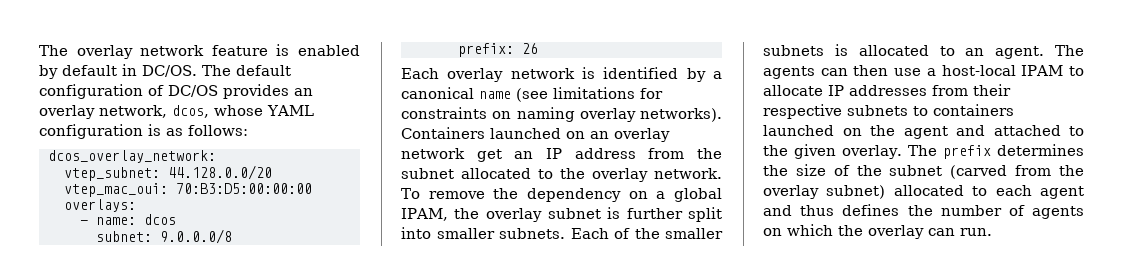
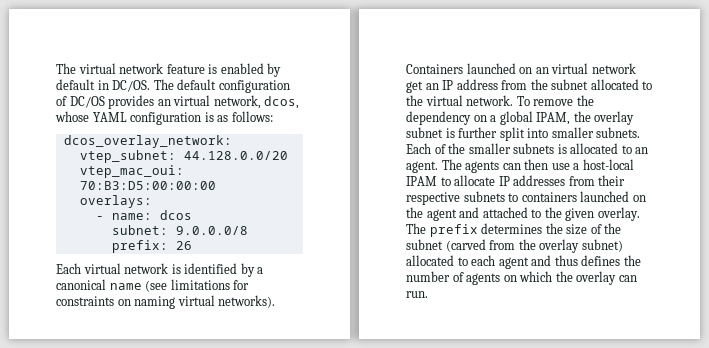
[39,45,133,59] The overlay -> [56,63,116,74] The virtual
[39,105,95,119] overlay -> [173,95,211,106] virtual
[447,68,504,82] overlay -> [83,263,121,274] virtual
[579,108,636,122] overlay -> [177,295,215,306] virtual
[614,128,670,142] overlay -> [551,63,589,74] virtual
[592,168,648,182] overlay -> [425,95,463,106] virtual

